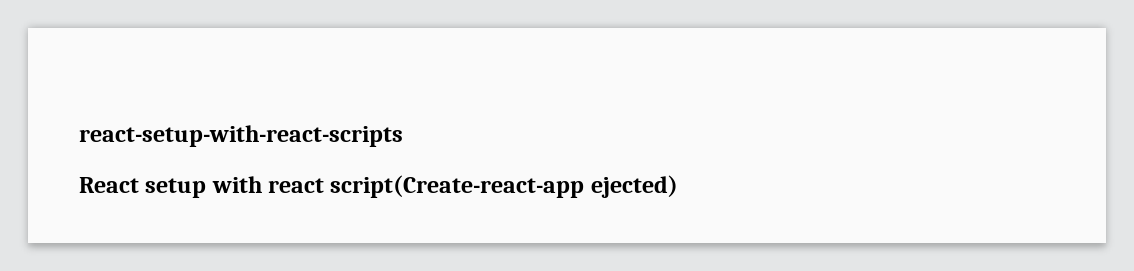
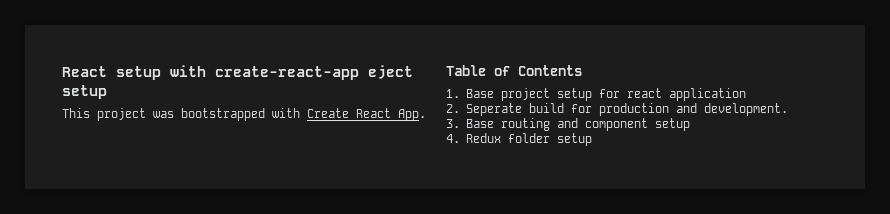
[79,125,403,147] react-setup-with-react-scripts // -> (62, 71) none
[268,175,678,198] react script(Create-react-app ejected) -> [215,65,413,80] [62,85,107,99] [62,108,426,121] [446,65,582,76] [446,88,746,101] [446,103,788,116] [446,118,690,131] [446,133,592,146] create-react-app eject setup // This project was bootstrapped with Create React App. // Table of Contents // 1. Base project setup for react application // 2. Seperate build for production and development. // 3. Base routing and component setup // 4. Redux folder setup

